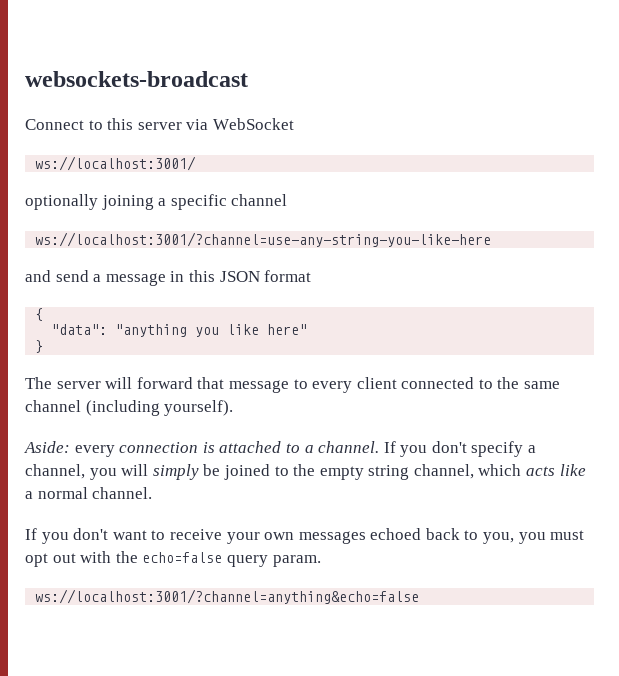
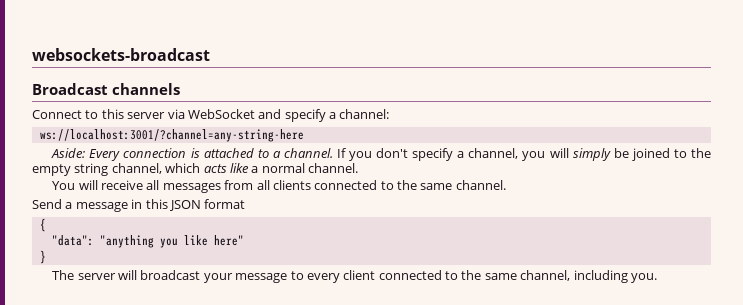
(248, 79) none -> [32,83,180,95] // Broadcast channels
[35,156,197,171] [25,194,288,210] [35,232,492,247] [25,270,312,286] [35,308,44,321] [51,324,308,337] [35,340,44,353] [25,377,561,393] [25,400,234,416] // ws://localhost:3001/ // optionally joining a specific channel // ws://localhost:3001/?channel=use-any-string-you-like-here // and send a message in this JSON format // { // "data": "anything you like here" // } // The server will forward that message to every client connected to the same channel (including yourself). -> [258,109,390,122] [39,129,304,142] and specify a channel: // ws://localhost:3001/?channel=any-string-here
[74,445,115,457] every -> [89,149,121,161] Every
[25,528,585,544] [25,551,321,567] [35,589,420,604] If you don't want to receive your own messages echoed back to you, you must opt out with the echo=false query param. // ws://localhost:3001/?channel=anything&echo=false -> [52,180,506,193] [32,199,246,212] [39,218,46,232] [51,235,244,248] [39,250,46,264] [52,270,657,283] You will receive all messages from all clients connected to the same channel. // Send a message in this JSON format // { // "data": "anything you like here" // } // The server will broadcast your message to every client connected to the same channel, including you.

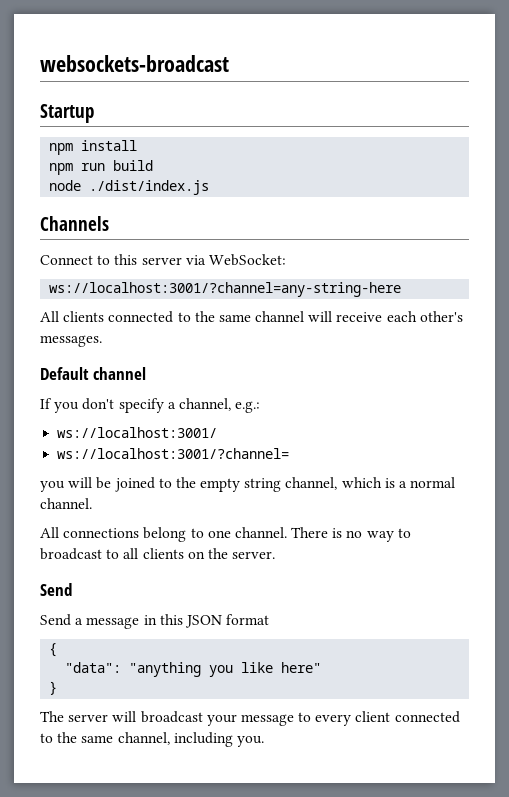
[32,83,180,95] Broadcast channels -> [40,104,94,123] [49,140,138,155] [49,160,154,175] [49,180,210,195] [40,216,109,231] Startup // npm install // npm run build // node ./dist/index.js // Channels
[187,109,390,122] [39,129,304,142] [51,148,333,161] WebSocket and specify a channel: // ws://localhost:3001/?channel=any-string-here // Aside: Every connection is attached to a channel. -> [208,254,286,266] [49,282,402,297] [40,311,463,323] [40,335,102,347] [40,367,147,380] WebSocket: // ws://localhost:3001/?channel=any-string-here // All clients connected to the same channel will receive each other's messages. // Default channel //
(519, 153) none -> [235,401,261,413] [57,427,218,438] [57,448,290,459] e.g.: // ws://localhost:3001/ // ws://localhost:3001/?channel= //
[572,148,611,161] simply -> (93, 482) none
[203,163,249,173] acts like -> [384,478,395,488] is
[52,180,506,193] You will receive all messages from all clients connected to the same channel. -> [40,527,411,542] [40,548,276,560] [40,583,72,596] All connections belong to one channel. There is no way to broadcast to all clients on the server. // Send

